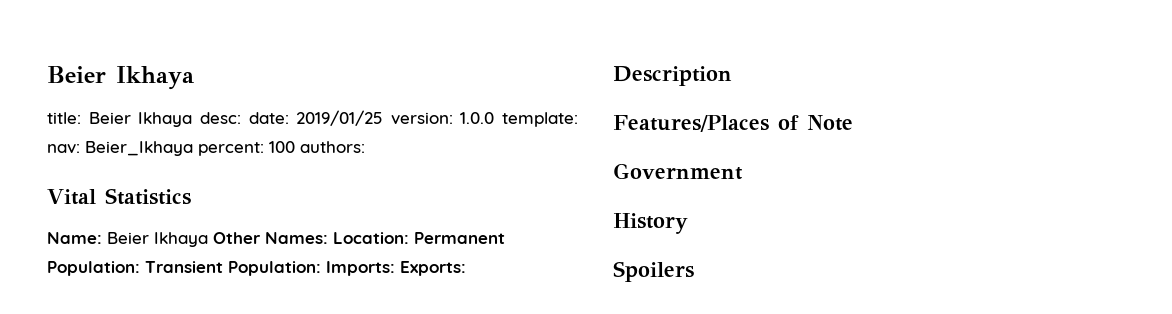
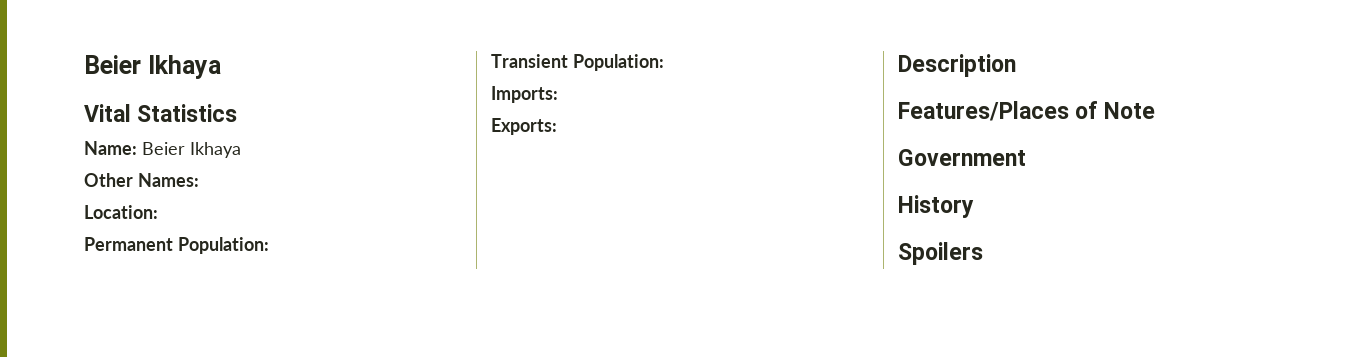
[47,66,194,90] [47,110,578,127] [47,141,365,156] Beier Ikhaya // title: Beier Ikhaya desc: date: 2019/01/25 version: 1.0.0 template: nav: Beier_Ikhaya percent: 100 authors: -> [84,55,221,79] Beier Ikhaya
(208, 239) none -> (241, 150) //
(328, 238) none -> (199, 180) //
(409, 238) none -> (158, 212) //
(140, 268) none -> (269, 245) //
(321, 268) none -> (664, 62) //
(395, 268) none -> (558, 94) //

